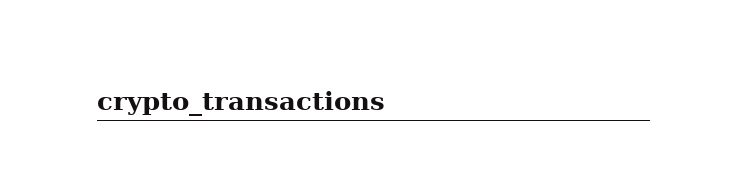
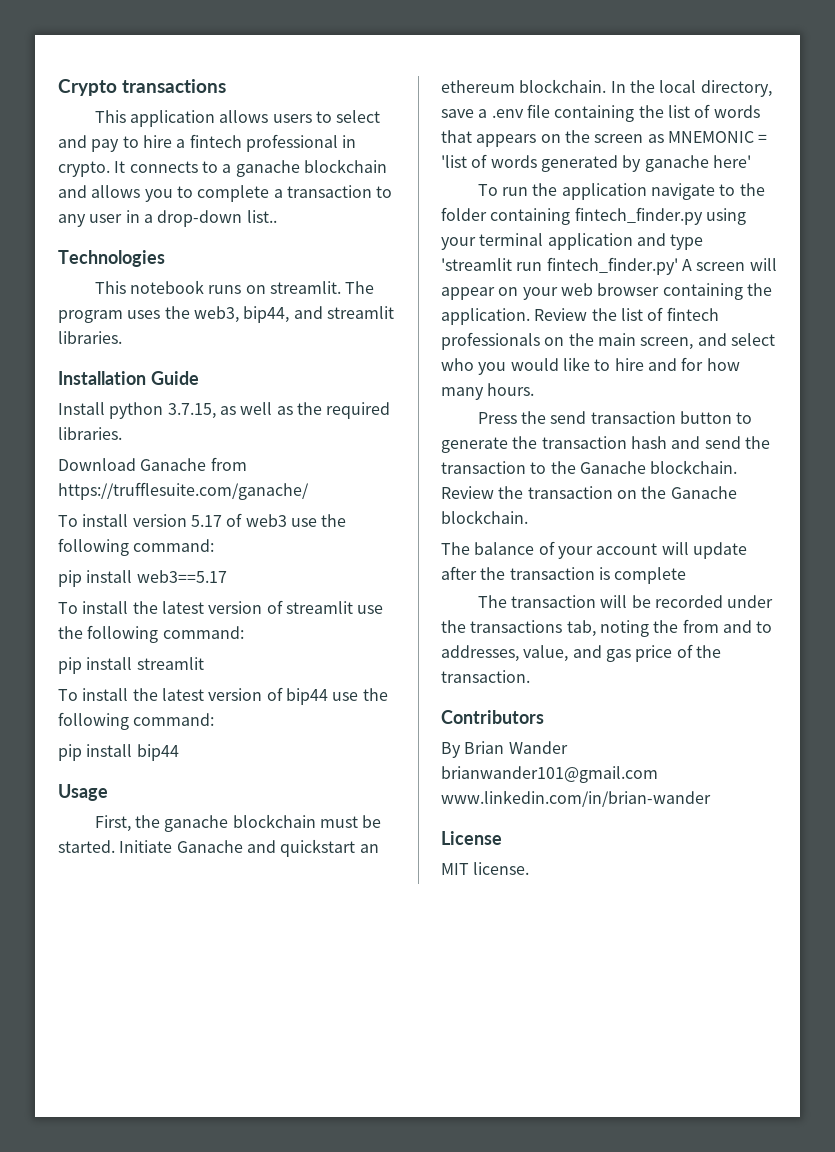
[97,91,385,116] crypto_transactions -> [58,79,227,96] [94,110,381,127] [58,134,357,152] [58,159,387,177] [58,185,393,202] [58,210,277,227] [58,250,165,267] [94,280,375,294] [58,306,394,323] [58,331,122,344] [58,371,199,385] [58,402,391,419] [58,427,122,440] [58,457,247,471] [58,482,309,500] [58,513,347,527] [58,538,215,556] [58,570,227,587] [58,600,384,614] [58,625,244,643] [58,657,204,674] [58,687,388,705] [58,712,215,730] [58,744,179,761] [58,784,108,801] [94,814,382,832] [58,839,379,857] [441,79,772,97] [441,104,760,122] [441,130,768,147] [441,154,751,172] [477,183,765,200] [441,207,746,225] [441,233,704,250] [441,257,777,275] [441,283,772,300] [441,307,719,325] [441,332,775,350] [441,357,740,375] [441,383,535,400] [477,411,753,424] [441,436,770,453] [441,460,738,474] [441,486,737,499] [441,510,528,524] [441,541,747,559] [441,566,687,584] [477,595,774,608] [441,619,773,637] [441,644,721,662] [441,670,530,683] [441,710,544,724] [441,741,568,758] [441,766,658,783] [441,790,711,807] [441,831,502,845] [441,862,530,875] Crypto transactions // This application allows users to select and pay to hire a fintech professional in crypto. It connects to a ganache blockchain and allows you to complete a transaction to any user in a drop-down list.. // Technologies // This notebook runs on streamlit. The program uses the web3, bip44, and streamlit libraries. // Installation Guide // Install python 3.7.15, as well as the required libraries. // Download Ganache from https://trufflesuite.com/ganache/ // To install version 5.17 of web3 use the following command: // pip install web3==5.17 // To install the latest version of streamlit use the following command: // pip install streamlit // To install the latest version of bip44 use the following command: // pip install bip44 // Usage // First, the ganache blockchain must be started. Initiate Ganache and quickstart an ethereum blockchain. In the local directory, save a .env file containing the list of words that appears on the screen as MNEMONIC = 'list of words generated by ganache here' // To run the application navigate to the folder containing fintech_finder.py using your terminal application and type 'streamlit run fintech_finder.py' A screen will appear on your web browser containing the application. Review the list of fintech professionals on the main screen, and select who you would like to hire and for how many hours. // Press the send transaction button to generate the transaction hash and send the transaction to the Ganache blockchain. Review the transaction on the Ganache blockchain. // The balance of your account will update after the transaction is complete // The transaction will be recorded under the transactions tab, noting the from and to addresses, value, and gas price of the transaction. // Contributors // By Brian Wander brianwander101@gmail.com www.linkedin.com/in/brian-wander // License // MIT license.

